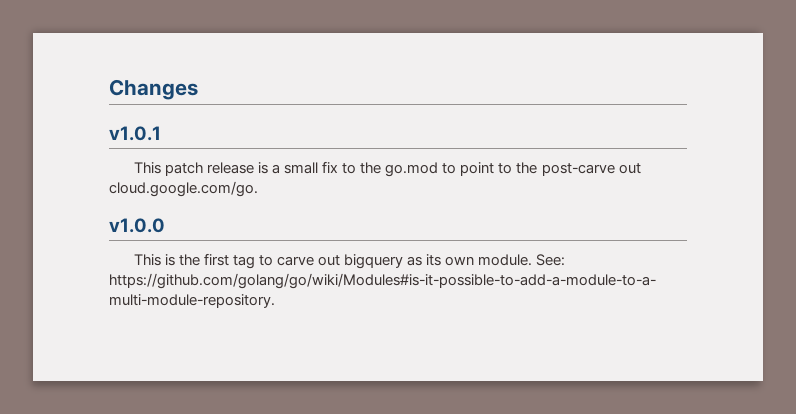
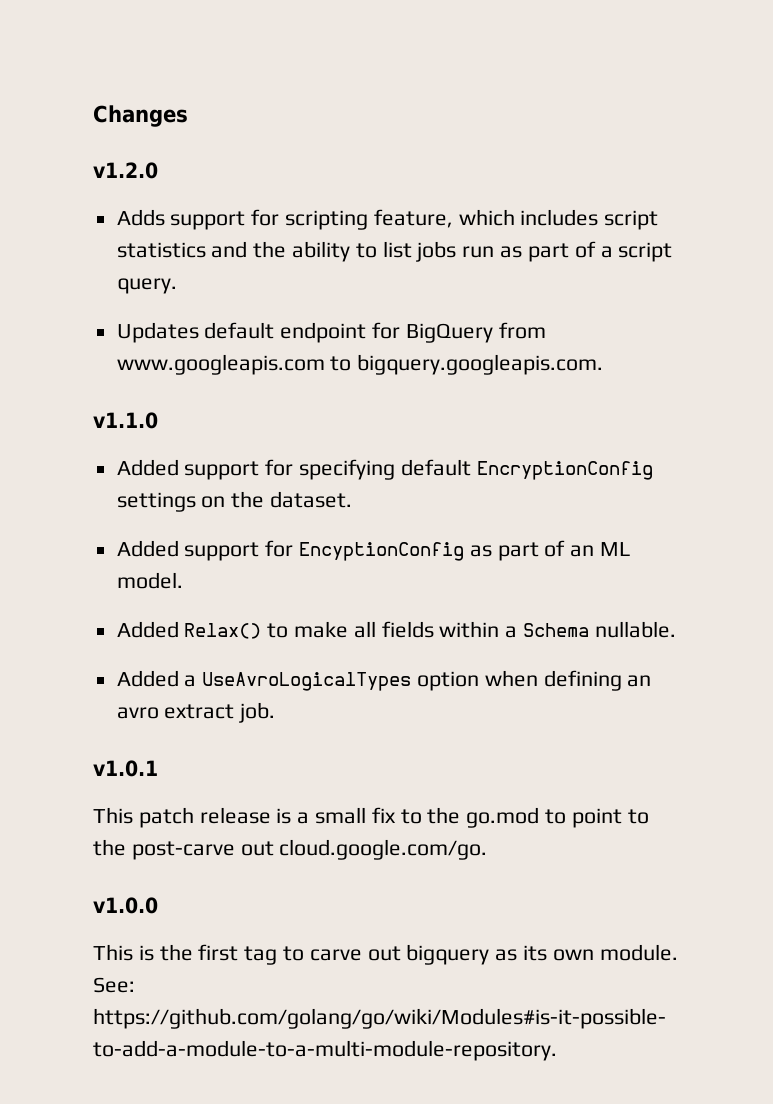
(198, 89) none -> [93,162,158,179] [116,209,659,230] [116,241,673,262] [116,278,177,294] [116,322,546,343] [116,354,604,375] [93,412,158,429] [116,459,653,480] [116,491,353,512] [116,540,631,561] [116,572,183,589] [116,621,676,639] [116,670,652,691] [116,702,276,723] // v1.2.0 // Adds support for scripting feature, which includes script statistics and the ability to list jobs run as part of a script query. // Updates default endpoint for BigQuery from www.googleapis.com to bigquery.googleapis.com. // v1.1.0 // Added support for specifying default EncryptionConfig settings on the dataset. // Added support for EncyptionConfig as part of an ML model. // Added Relax() to make all fields within a Schema nullable. // Added a UseAvroLogicalTypes option when defining an avro extract job.

